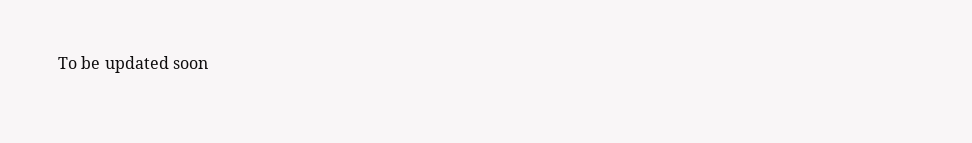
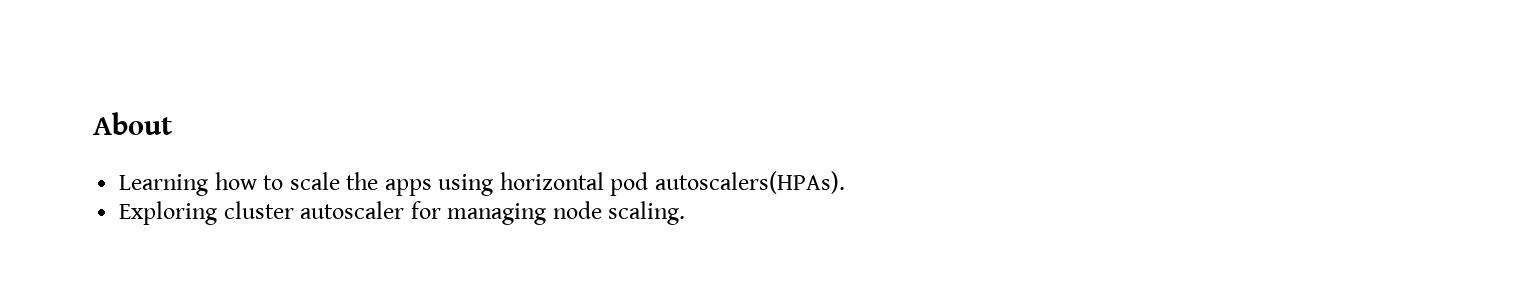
[58,56,208,73] To be updated soon -> [93,112,173,135] [119,171,845,196] [119,201,686,225] About // Learning how to scale the apps using horizontal pod autoscalers(HPAs). // Exploring cluster autoscaler for managing node scaling.

